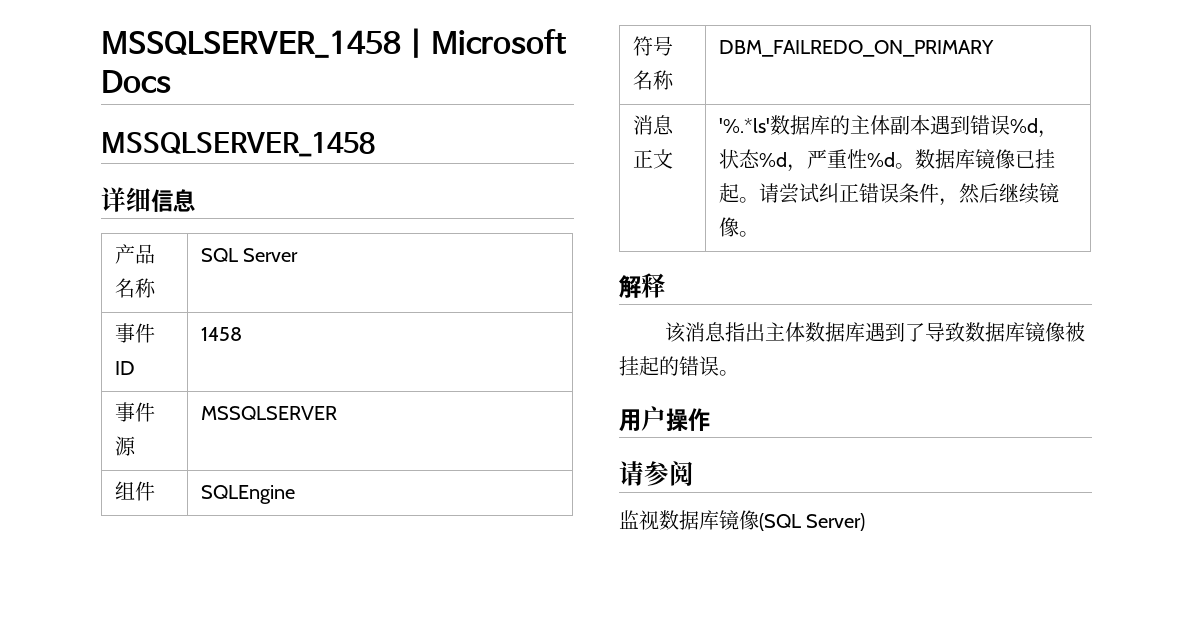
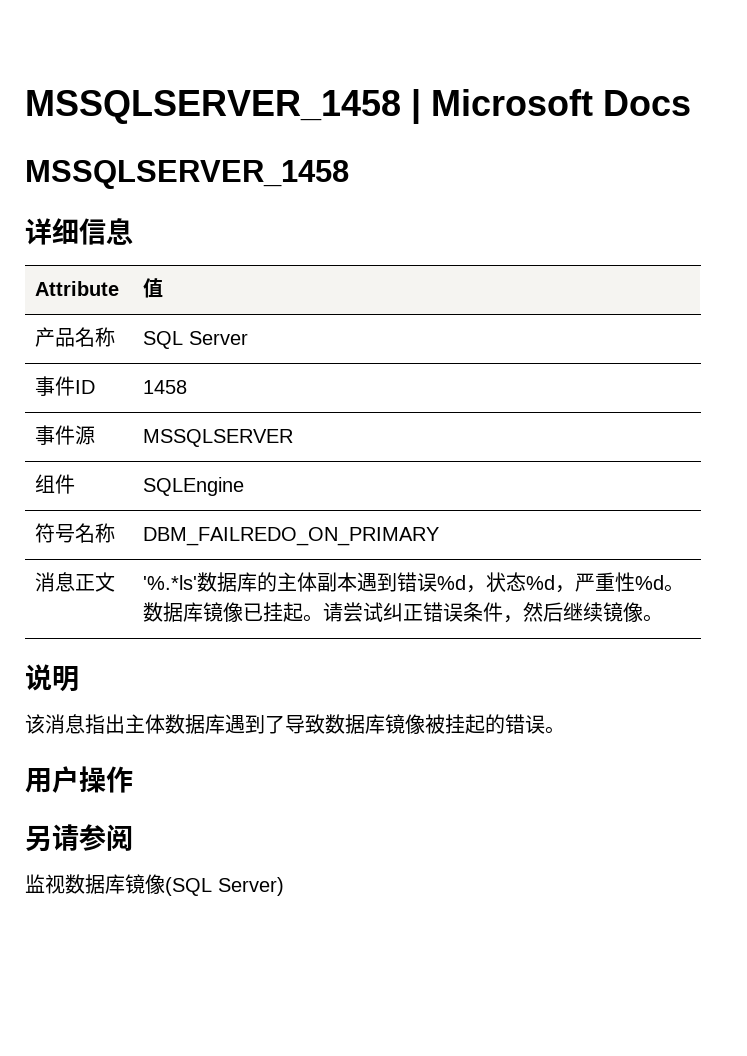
(195, 200) none -> [34,281,119,296] [142,278,163,298] // Attribute | 值
[619,273,666,298] 解释 -> [25,664,79,692] 说明
(710, 419) none -> [25,825,52,852] 另

